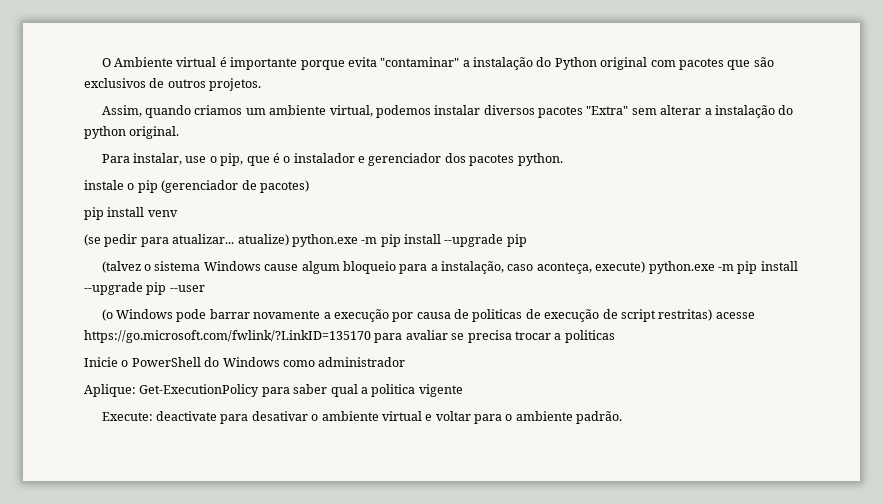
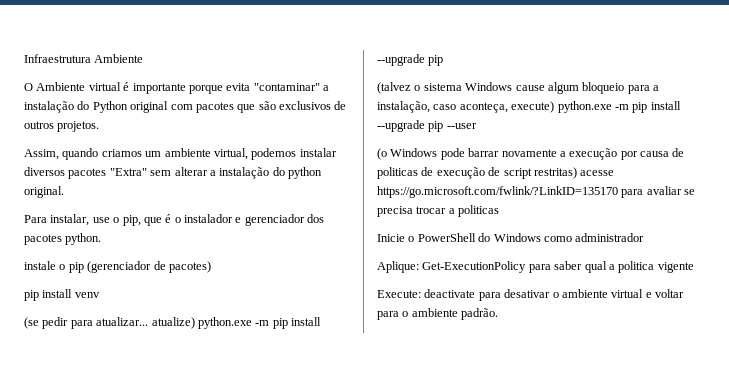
(101, 62) none -> [24,54,144,63] Infraestrutura Ambiente //

